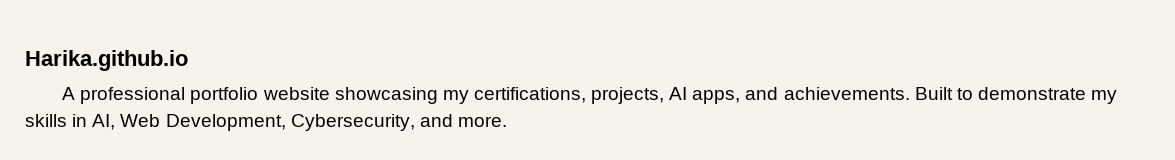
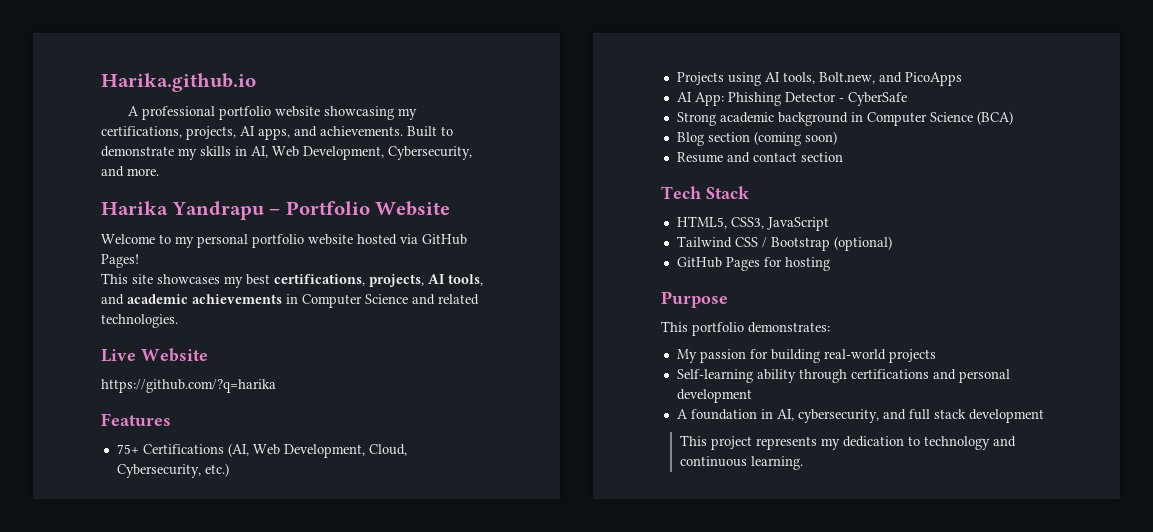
(507, 121) none -> [101,201,451,220] [101,234,467,248] [101,254,139,268] [101,273,483,288] [101,294,479,308] [101,314,178,328] [101,348,208,362] [101,379,276,393] [101,413,171,426] [116,443,407,458] [116,463,229,478] [676,72,962,86] [676,92,907,106] [676,111,1013,126] [676,131,837,146] [676,152,843,163] [661,186,749,199] [676,216,829,231] [676,236,892,251] [676,257,830,271] [661,291,728,308] [661,321,830,336] [676,349,936,363] [676,369,1010,383] [676,389,752,403] [676,409,1044,423] [680,435,1017,450] [680,456,804,470] // Harika Yandrapu – Portfolio Website // Welcome to my personal portfolio website hosted via GitHub Pages! // This site showcases my best certifications, projects, AI tools, and academic achievements in Computer Science and related technologies. // Live Website // https://github.com/?q=harika // Features // 75+ Certifications (AI, Web Development, Cloud, Cybersecurity, etc.) // Projects using AI tools, Bolt.new, and PicoApps // AI App: Phishing Detector - CyberSafe // Strong academic background in Computer Science (BCA) // Blog section (coming soon) // Resume and contact section // Tech Stack // HTML5, CSS3, JavaScript // Tailwind CSS / Bootstrap (optional) // GitHub Pages for hosting // Purpose // This portfolio demonstrates: // My passion for building real-world projects // Self-learning ability through certifications and personal development // A foundation in AI, cybersecurity, and full stack development // This project represents my dedication to technology and continuous learning.

